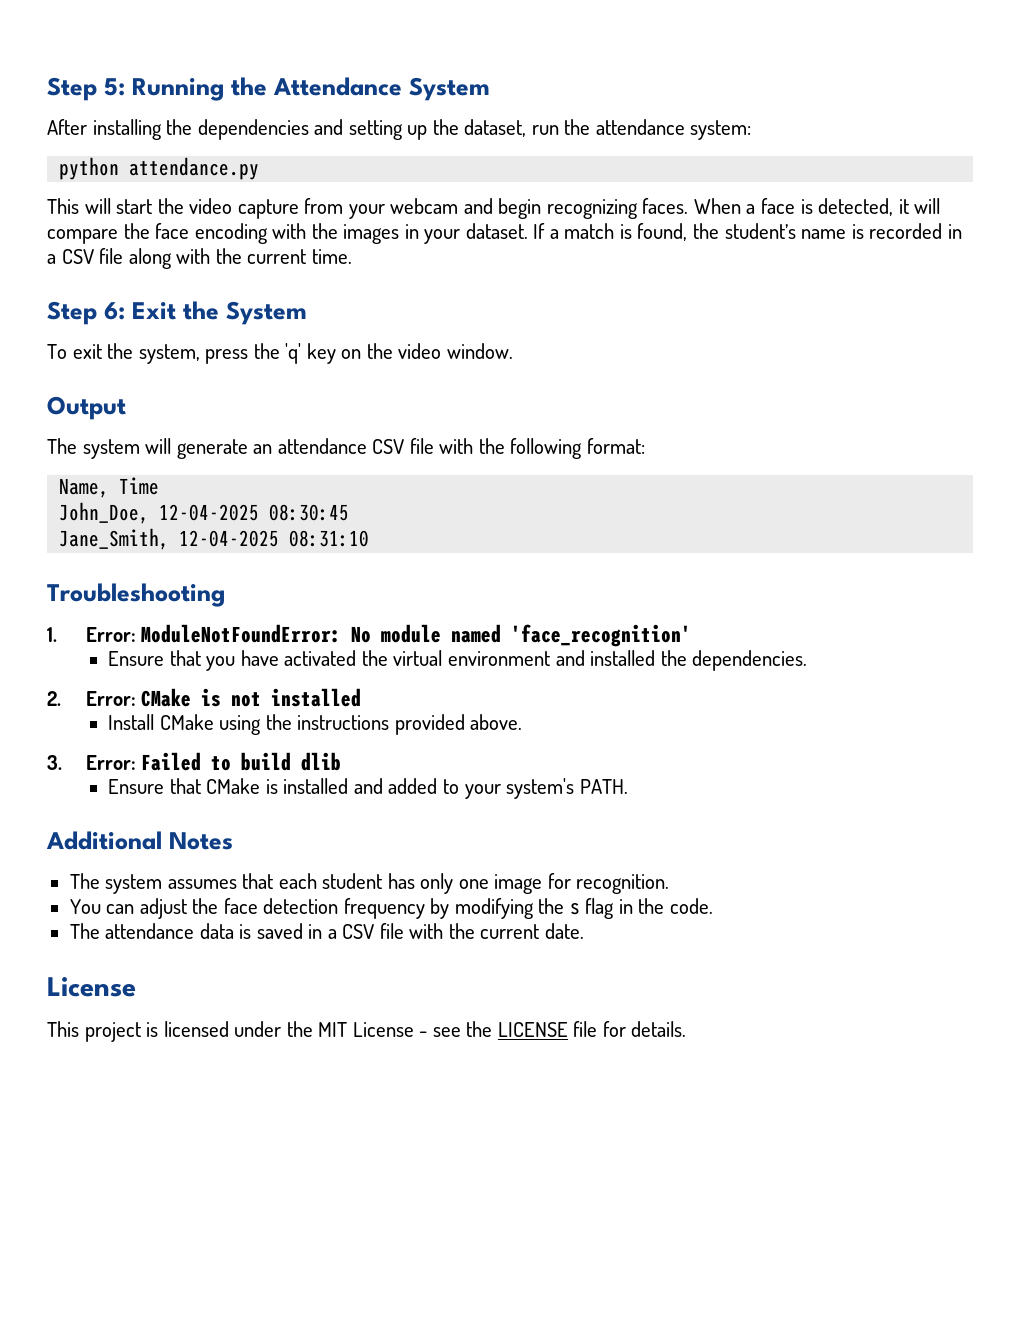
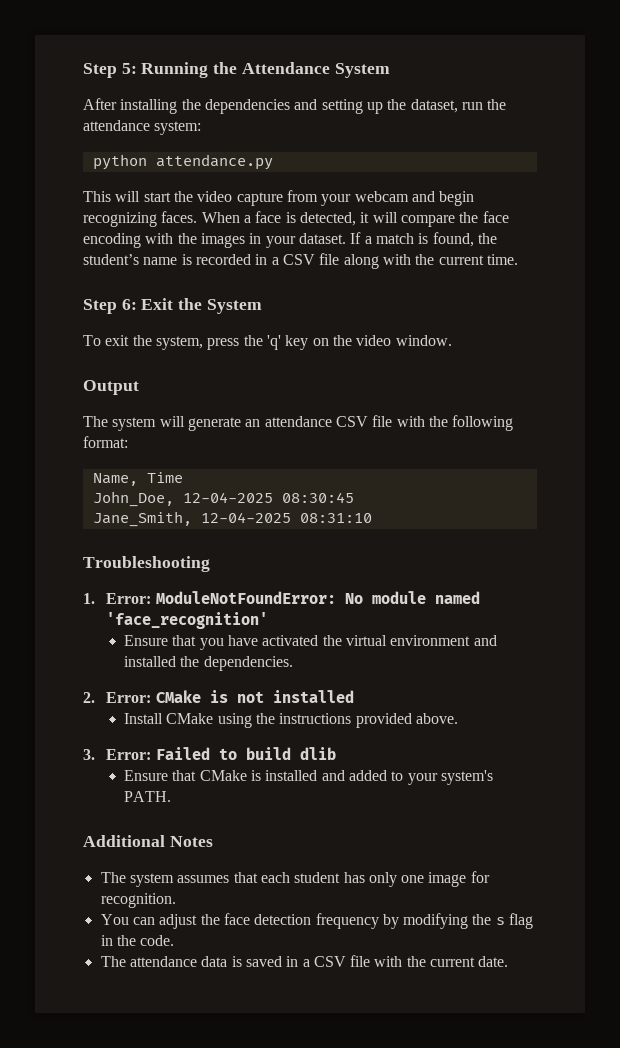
[47,977,136,997] [47,1021,687,1042] // License // This project is licensed under the MIT License - see the LICENSE file for details. -> (509, 961) none

